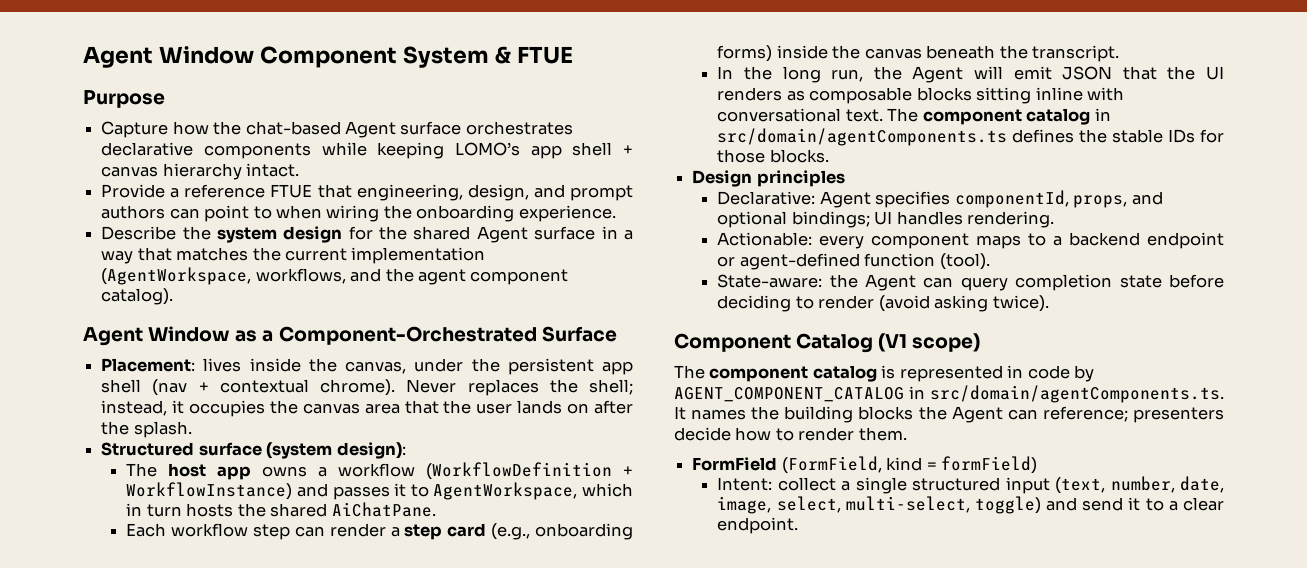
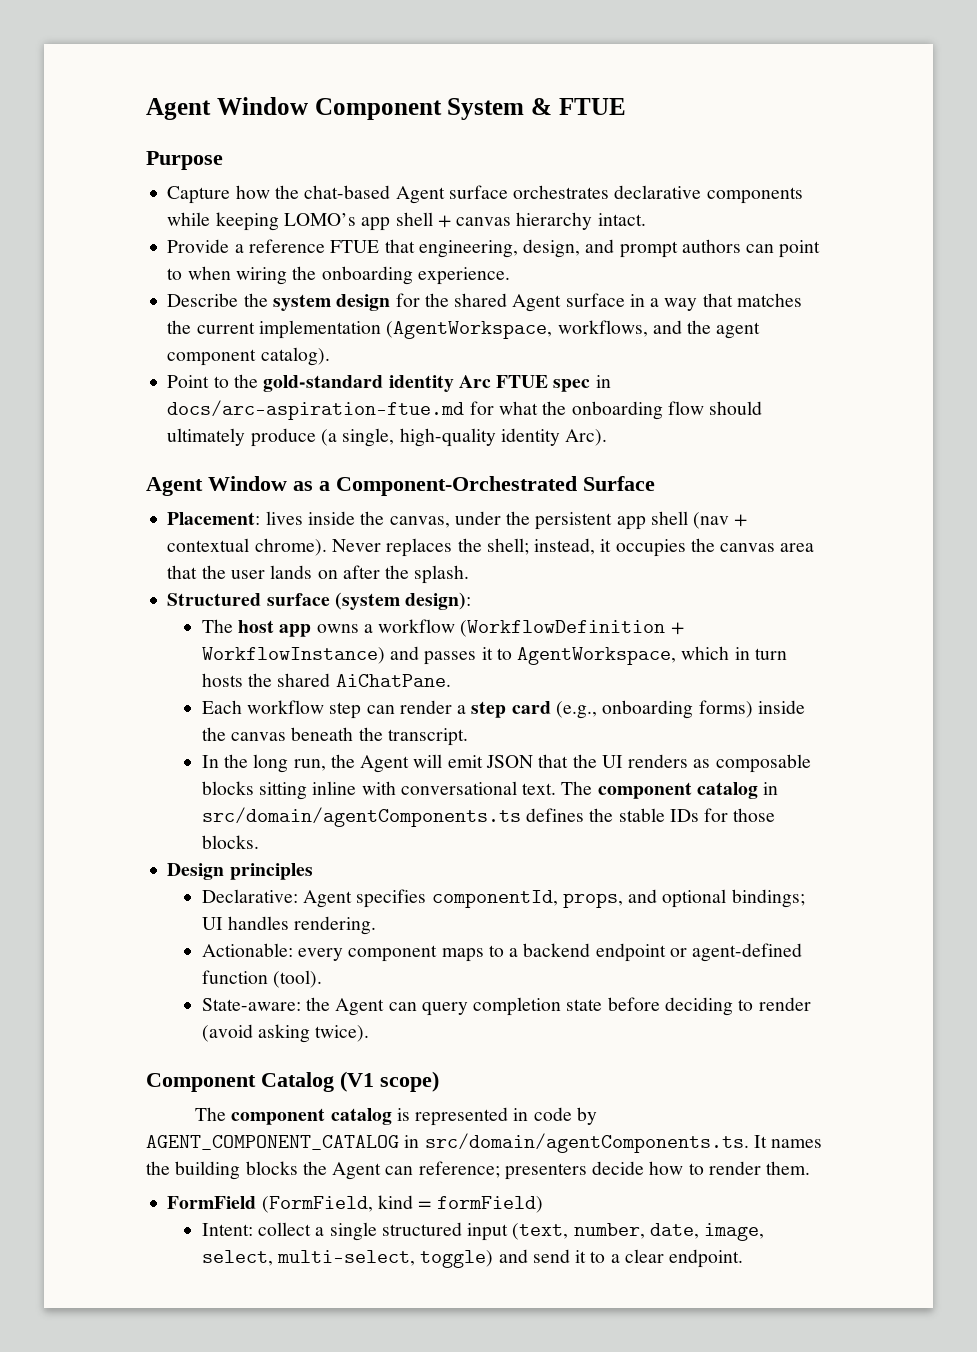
(174, 296) none -> [167,374,611,392] [167,400,763,420] [167,428,608,447] // Point to the gold-standard identity Arc FTUE spec in docs/arc-aspiration-ftue.md for what the onboarding flow should ultimately produce (a single, high-quality identity Arc).

